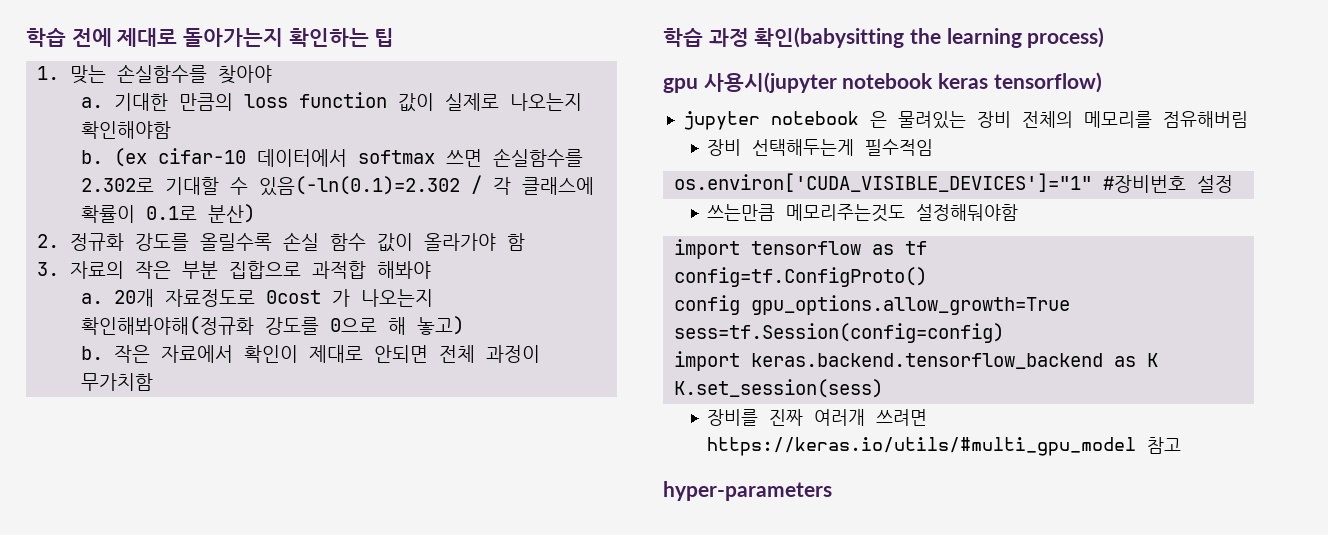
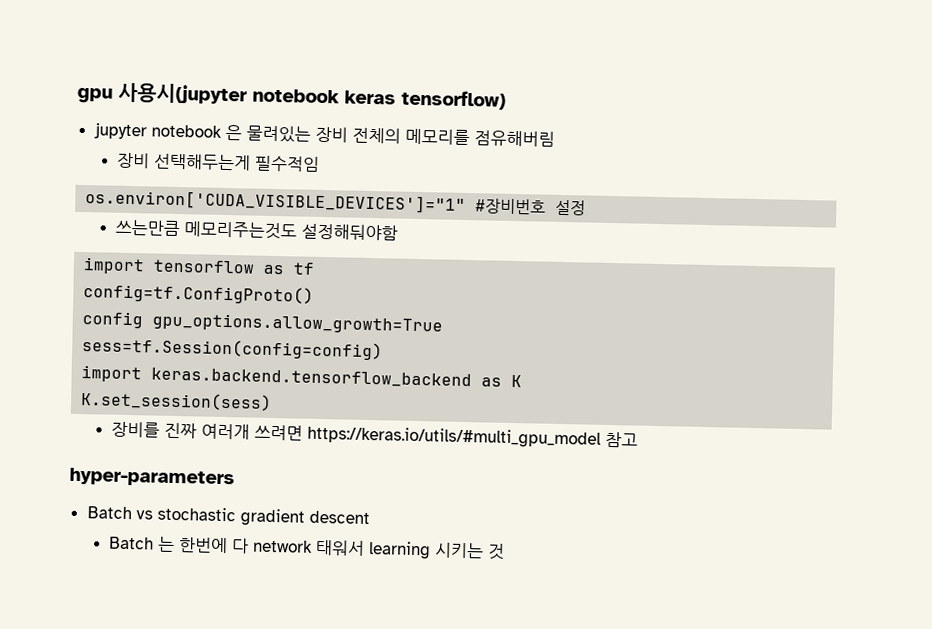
[26,28,395,47] [36,64,272,84] [80,92,582,112] [80,121,171,139] [80,148,583,167] [80,175,594,196] [80,204,255,223] [36,232,525,252] [36,261,431,279] [80,289,433,307] [80,316,464,335] [80,345,540,363] [80,373,153,391] [663,27,1105,48] 학습 전에 제대로 돌아가는지 확인하는 팁 // 1. 맞는 손실함수를 찾아야 // a. 기대한 만큼의 loss function 값이 실제로 나오는지 확인해야함 // b. (ex cifar-10 데이터에서 softmax 쓰면 손실함수를 2.302로 기대할 수 있음(-ln(0.1)=2.302 / 각 클래스에 확률이 0.1로 분산) // 2. 정규화 강도를 올릴수록 손실 함수 값이 올라가야 함 // 3. 자료의 작은 부분 집합으로 과적합 해봐야 // a. 20개 자료정도로 0cost 가 나오는지 확인해봐야해(정규화 강도를 0으로 해 놓고) // b. 작은 자료에서 확인이 제대로 안되면 전체 과정이 무가치함 // 학습 과정 확인(babysitting the learning process) // -> (77, 95) none
(832, 491) none -> [86,506,370,527] [109,536,506,560] // Batch vs stochastic gradient descent // Batch 는 한번에 다 network 태워서 learning 시키는 것

